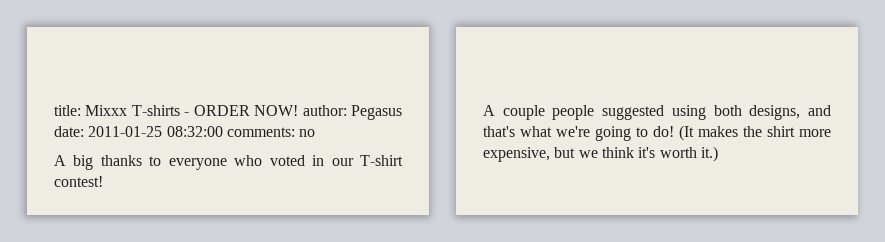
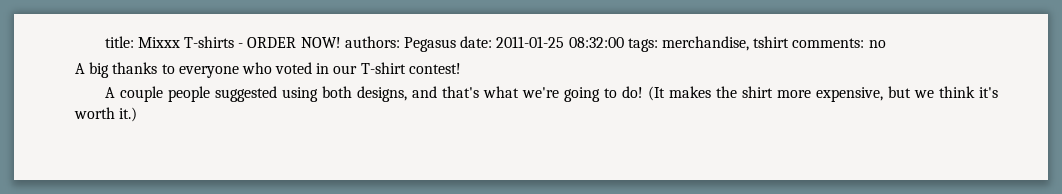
[302,105,347,116] author: -> [344,36,400,48] authors:
(223, 131) none -> [627,36,790,52] tags: merchandise, tshirt

